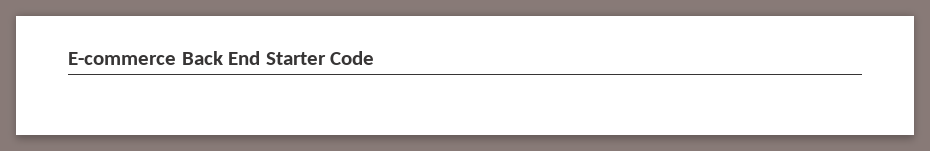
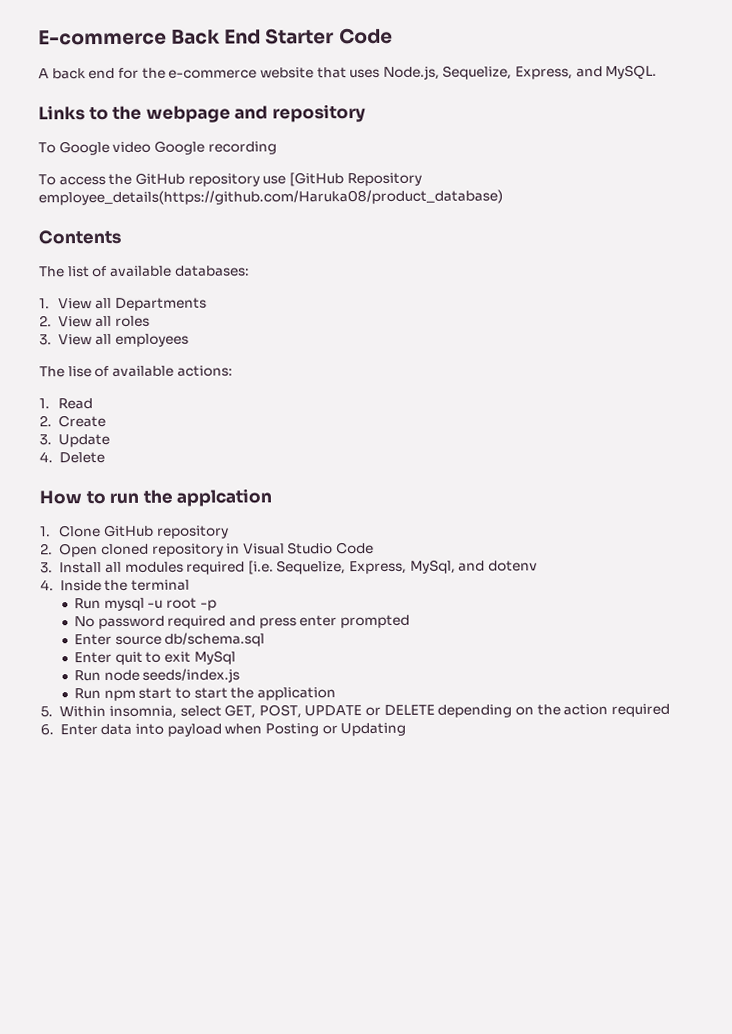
(375, 58) none -> [38,64,658,80] [38,103,366,123] [38,140,277,156] [38,172,422,187] [38,189,503,206] [38,229,121,245] [39,265,250,278] [39,297,207,311] [39,315,150,328] [39,333,189,347] [39,365,233,378] [39,398,94,410] [39,414,107,428] [39,433,111,448] [39,451,105,464] [39,488,273,507] [40,524,229,539] [40,541,375,558] [40,559,539,575] [40,579,191,592] [74,597,217,612] [74,614,410,630] [74,632,266,647] [74,650,236,665] [74,668,241,683] [74,687,336,702] [40,703,670,719] [40,722,407,737] // A back end for the e-commerce website that uses Node.js, Sequelize, Express, and MySQL. // Links to the webpage and repository // To Google video Google recording // To access the GitHub repository use [GitHub Repository employee_details(https://github.com/Haruka08/product_database) // Contents // The list of available databases: // 1. View all Departments // 2. View all roles // 3. View all employees // The lise of available actions: // 1. Read // 2. Create // 3. Update // 4. Delete // How to run the applcation // 1. Clone GitHub repository // 2. Open cloned repository in Visual Studio Code // 3. Install all modules required [i.e. Sequelize, Express, MySql, and dotenv // 4. Inside the terminal // Run mysql -u root -p // No password required and press enter prompted // Enter source db/schema.sql // Enter quit to exit MySql // Run node seeds/index.js // Run npm start to start the application // 5. Within insomnia, select GET, POST, UPDATE or DELETE depending on the action required // 6. Enter data into payload when Posting or Updating

